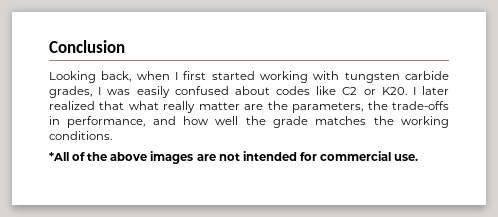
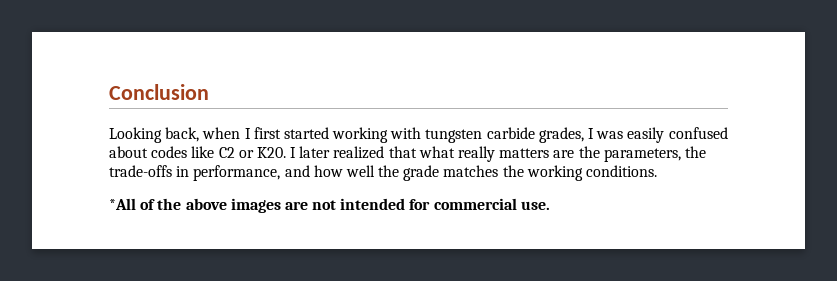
[198,102,240,110] matter -> [499,148,550,158] matters

